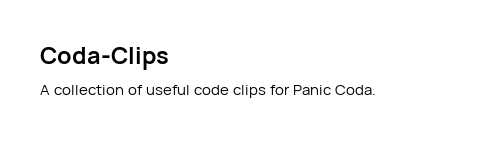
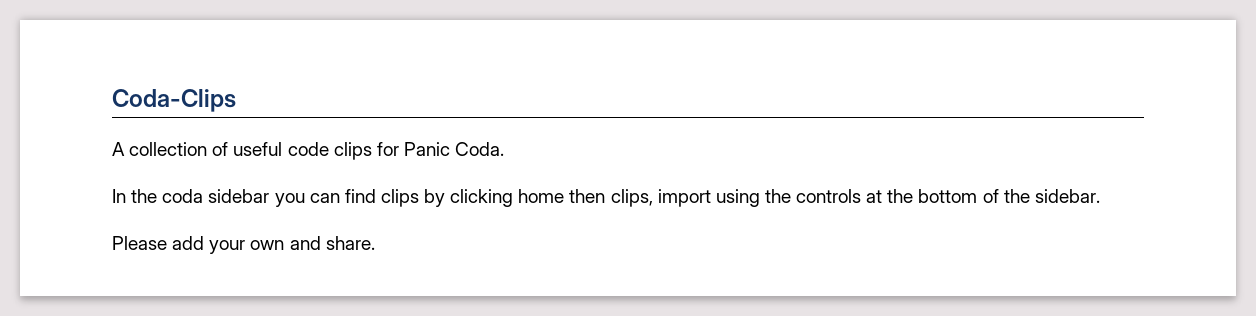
(377, 90) none -> [112,189,1100,207] [112,236,375,254] // In the coda sidebar you can find clips by clicking home then clips, import using the controls at the bottom of the sidebar. // Please add your own and share.

